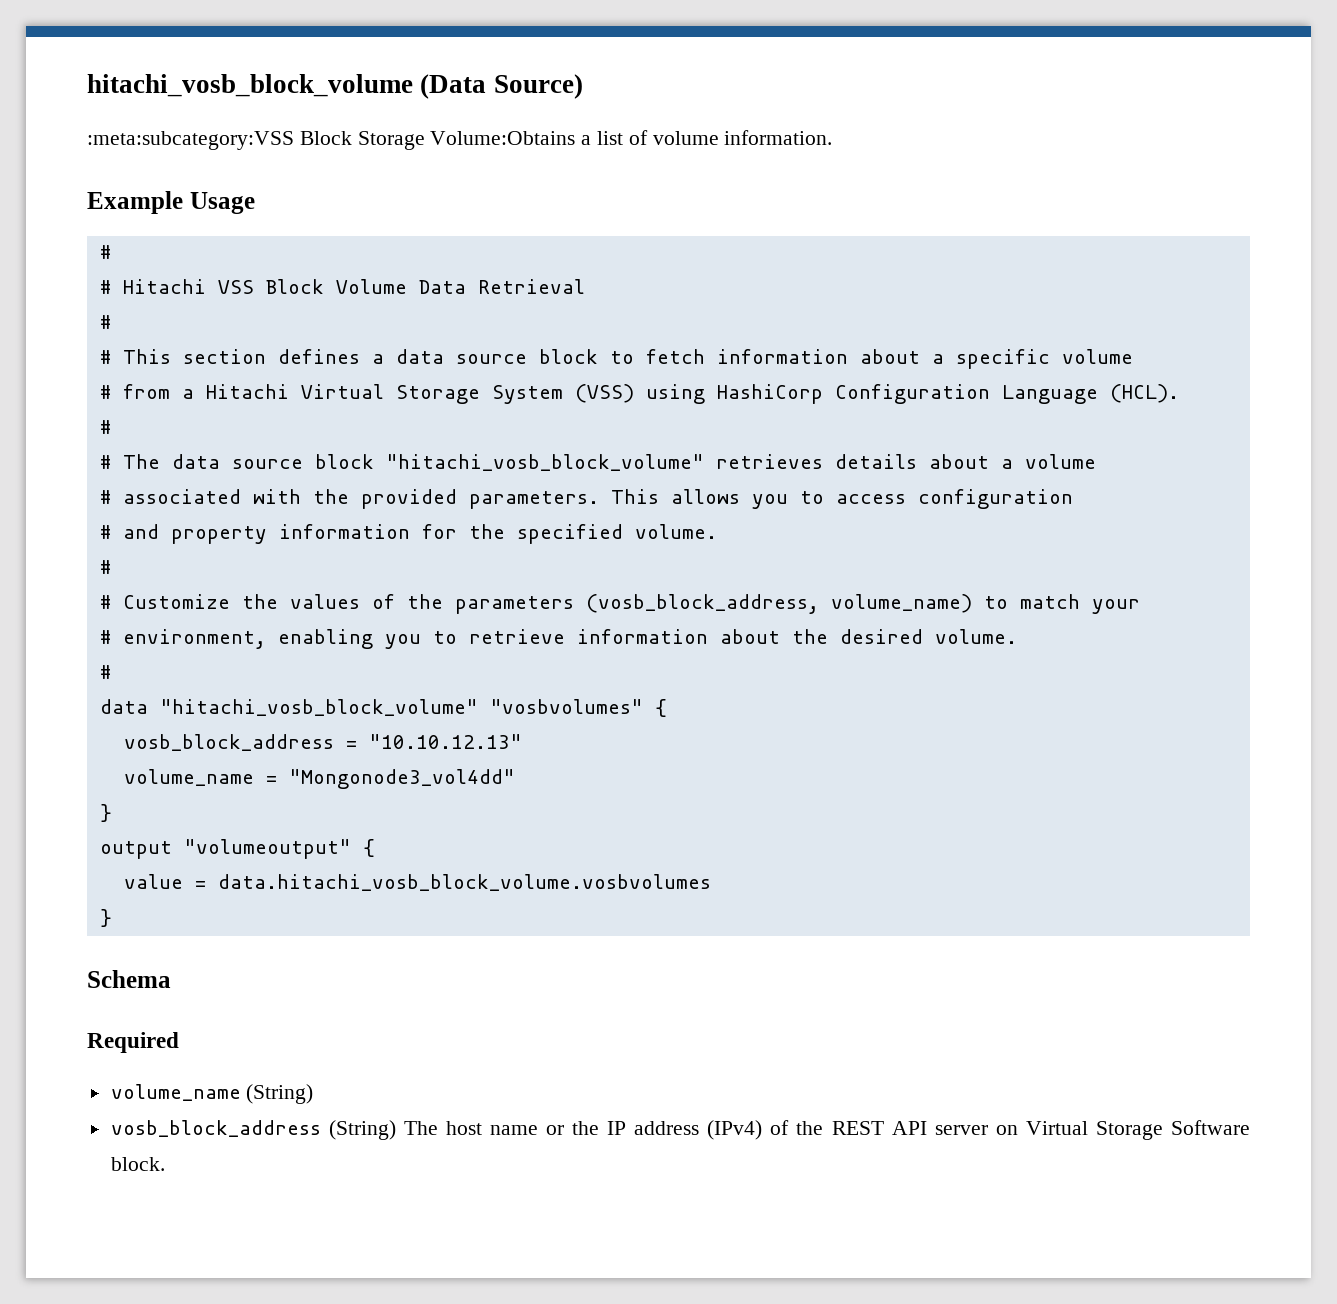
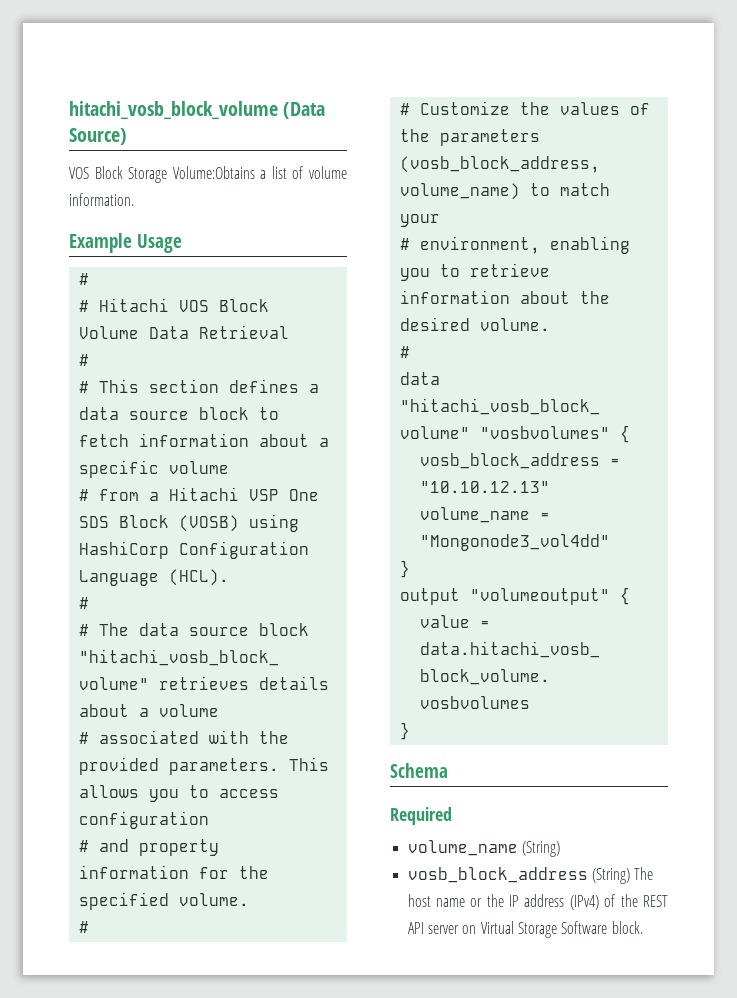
[87,131,294,150] :meta:subcategory:VSS -> [69,167,89,179] VOS
[217,280,254,294] VSS -> [178,300,209,312] VOS
[300,384,634,404] Virtual Storage System (VSS) -> [248,489,319,501] [78,515,239,532] VSP One SDS Block (VOSB)

